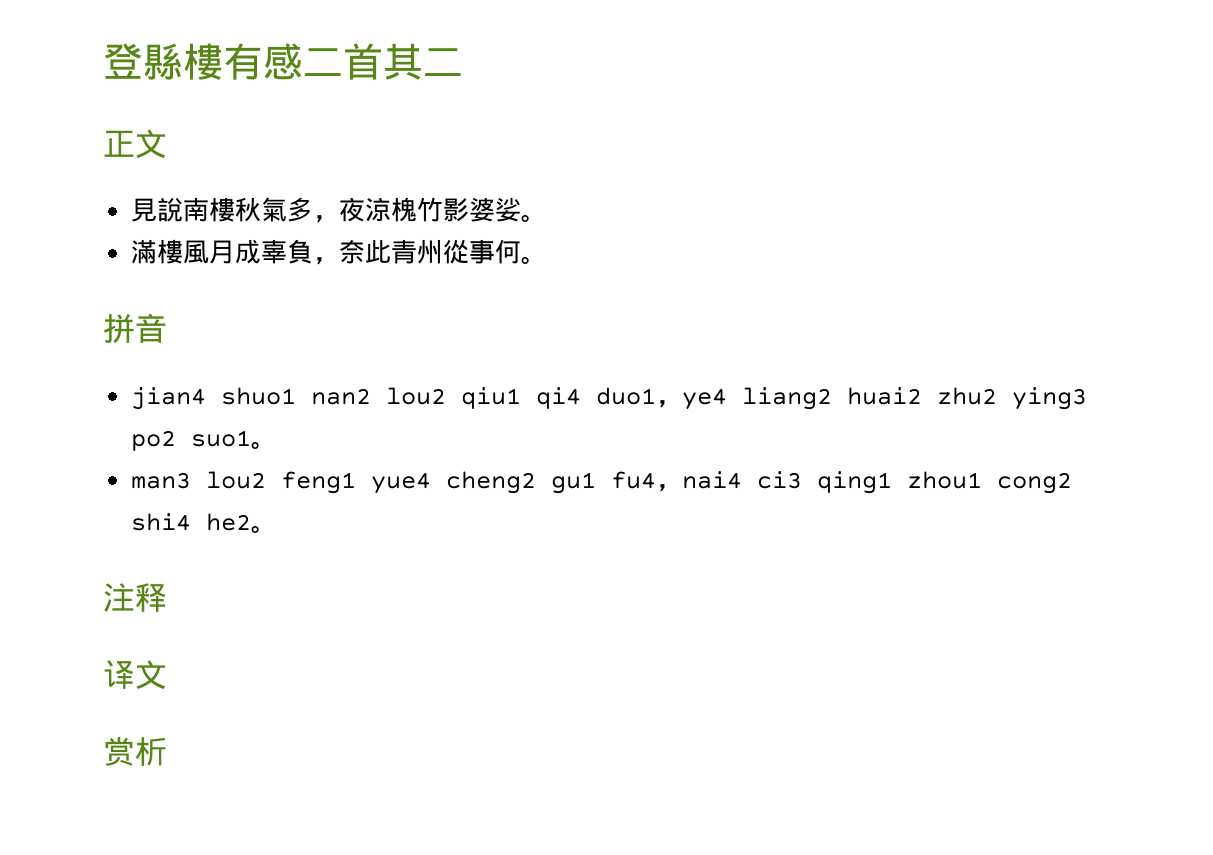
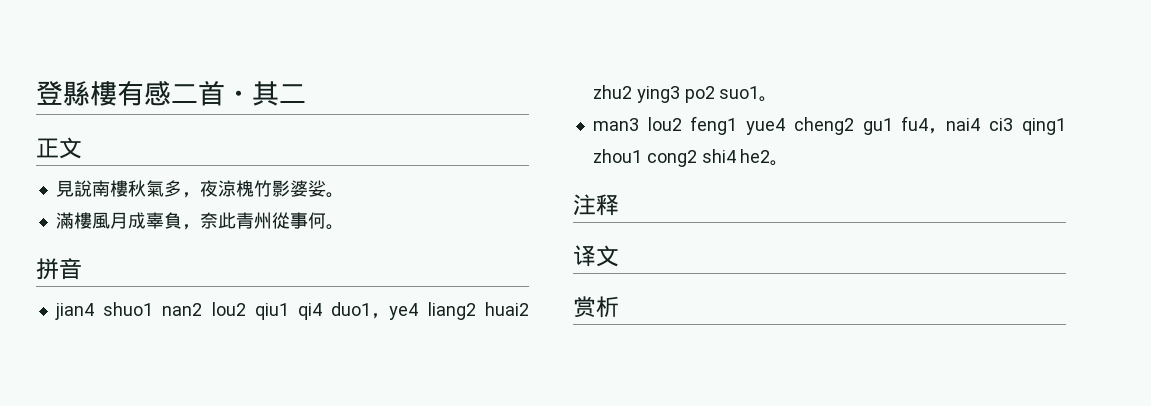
(383, 61) none -> [225,90,252,103] ・

